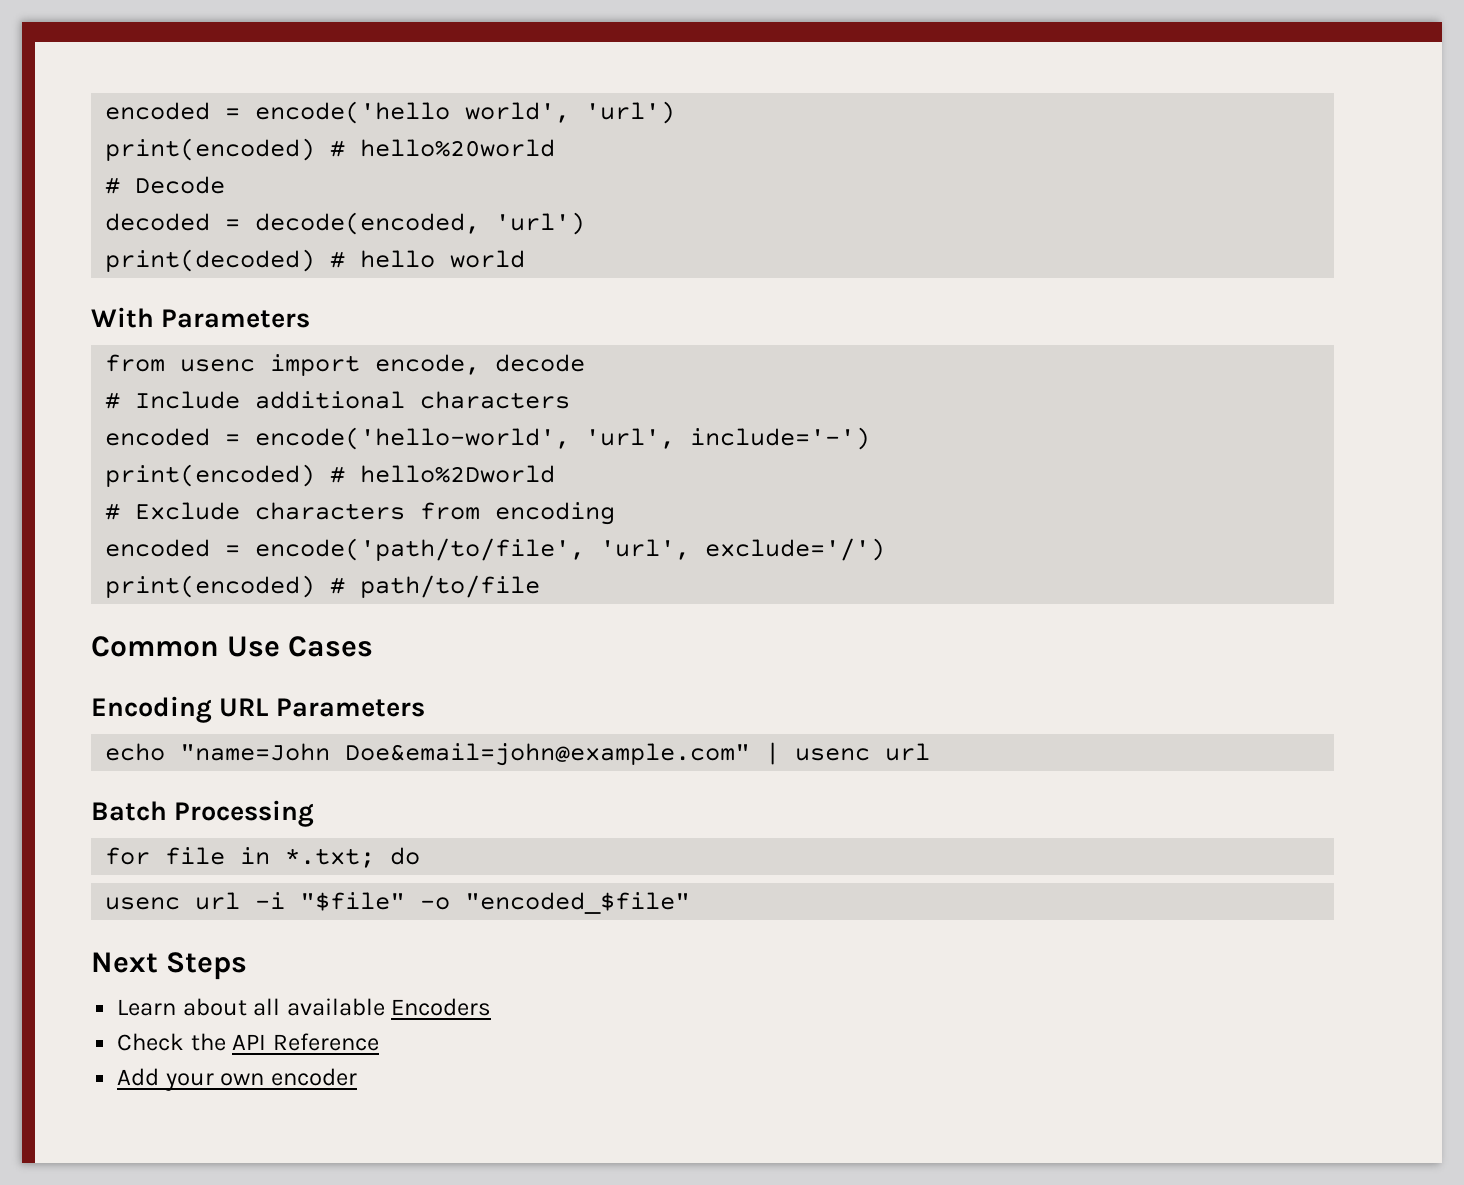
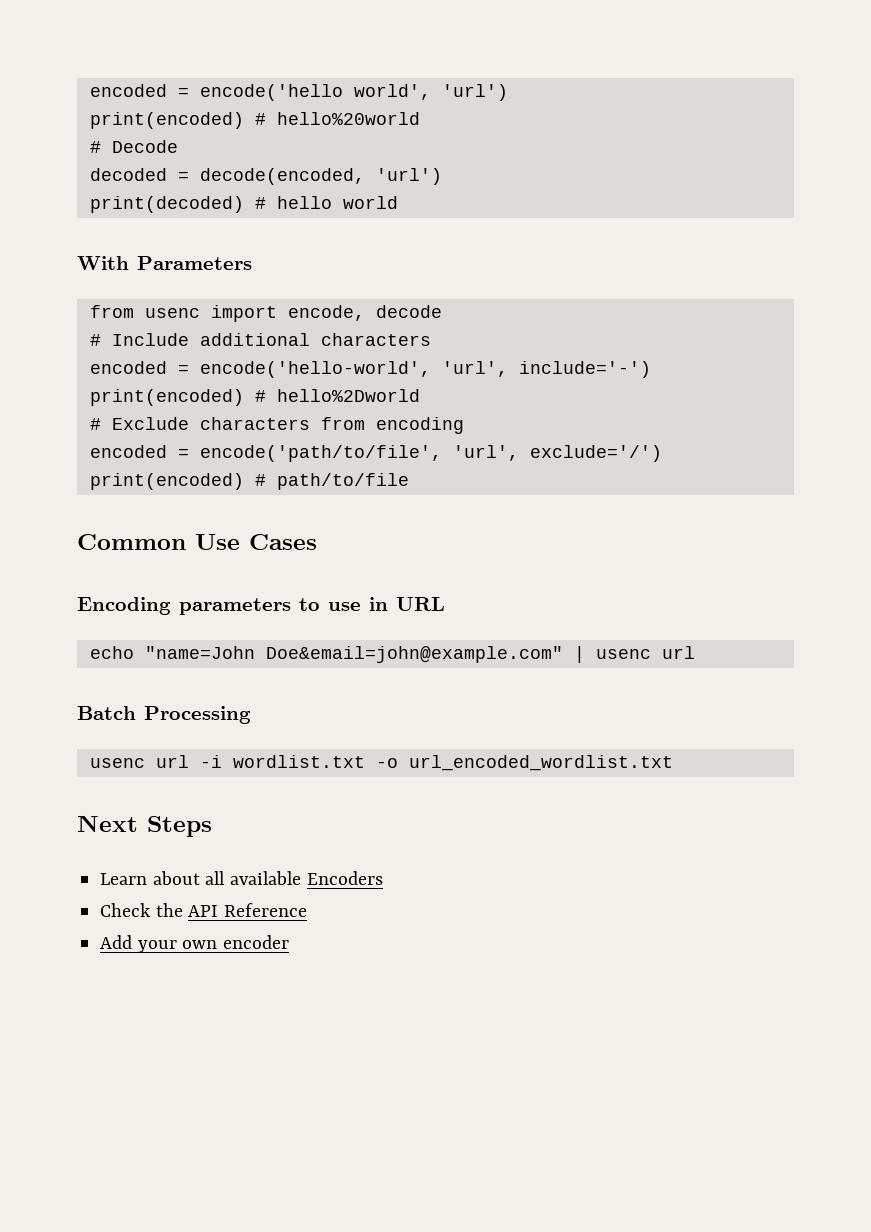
(212, 709) none -> [179,597,388,615] parameters to use in
[275,698,425,717] Parameters -> (445, 604) none
[105,847,421,868] // for file in *.txt; do -> (251, 715) none
[300,892,691,914] "$file" -o "encoded_$file" -> [232,755,673,771] wordlist.txt -o url_encoded_wordlist.txt

